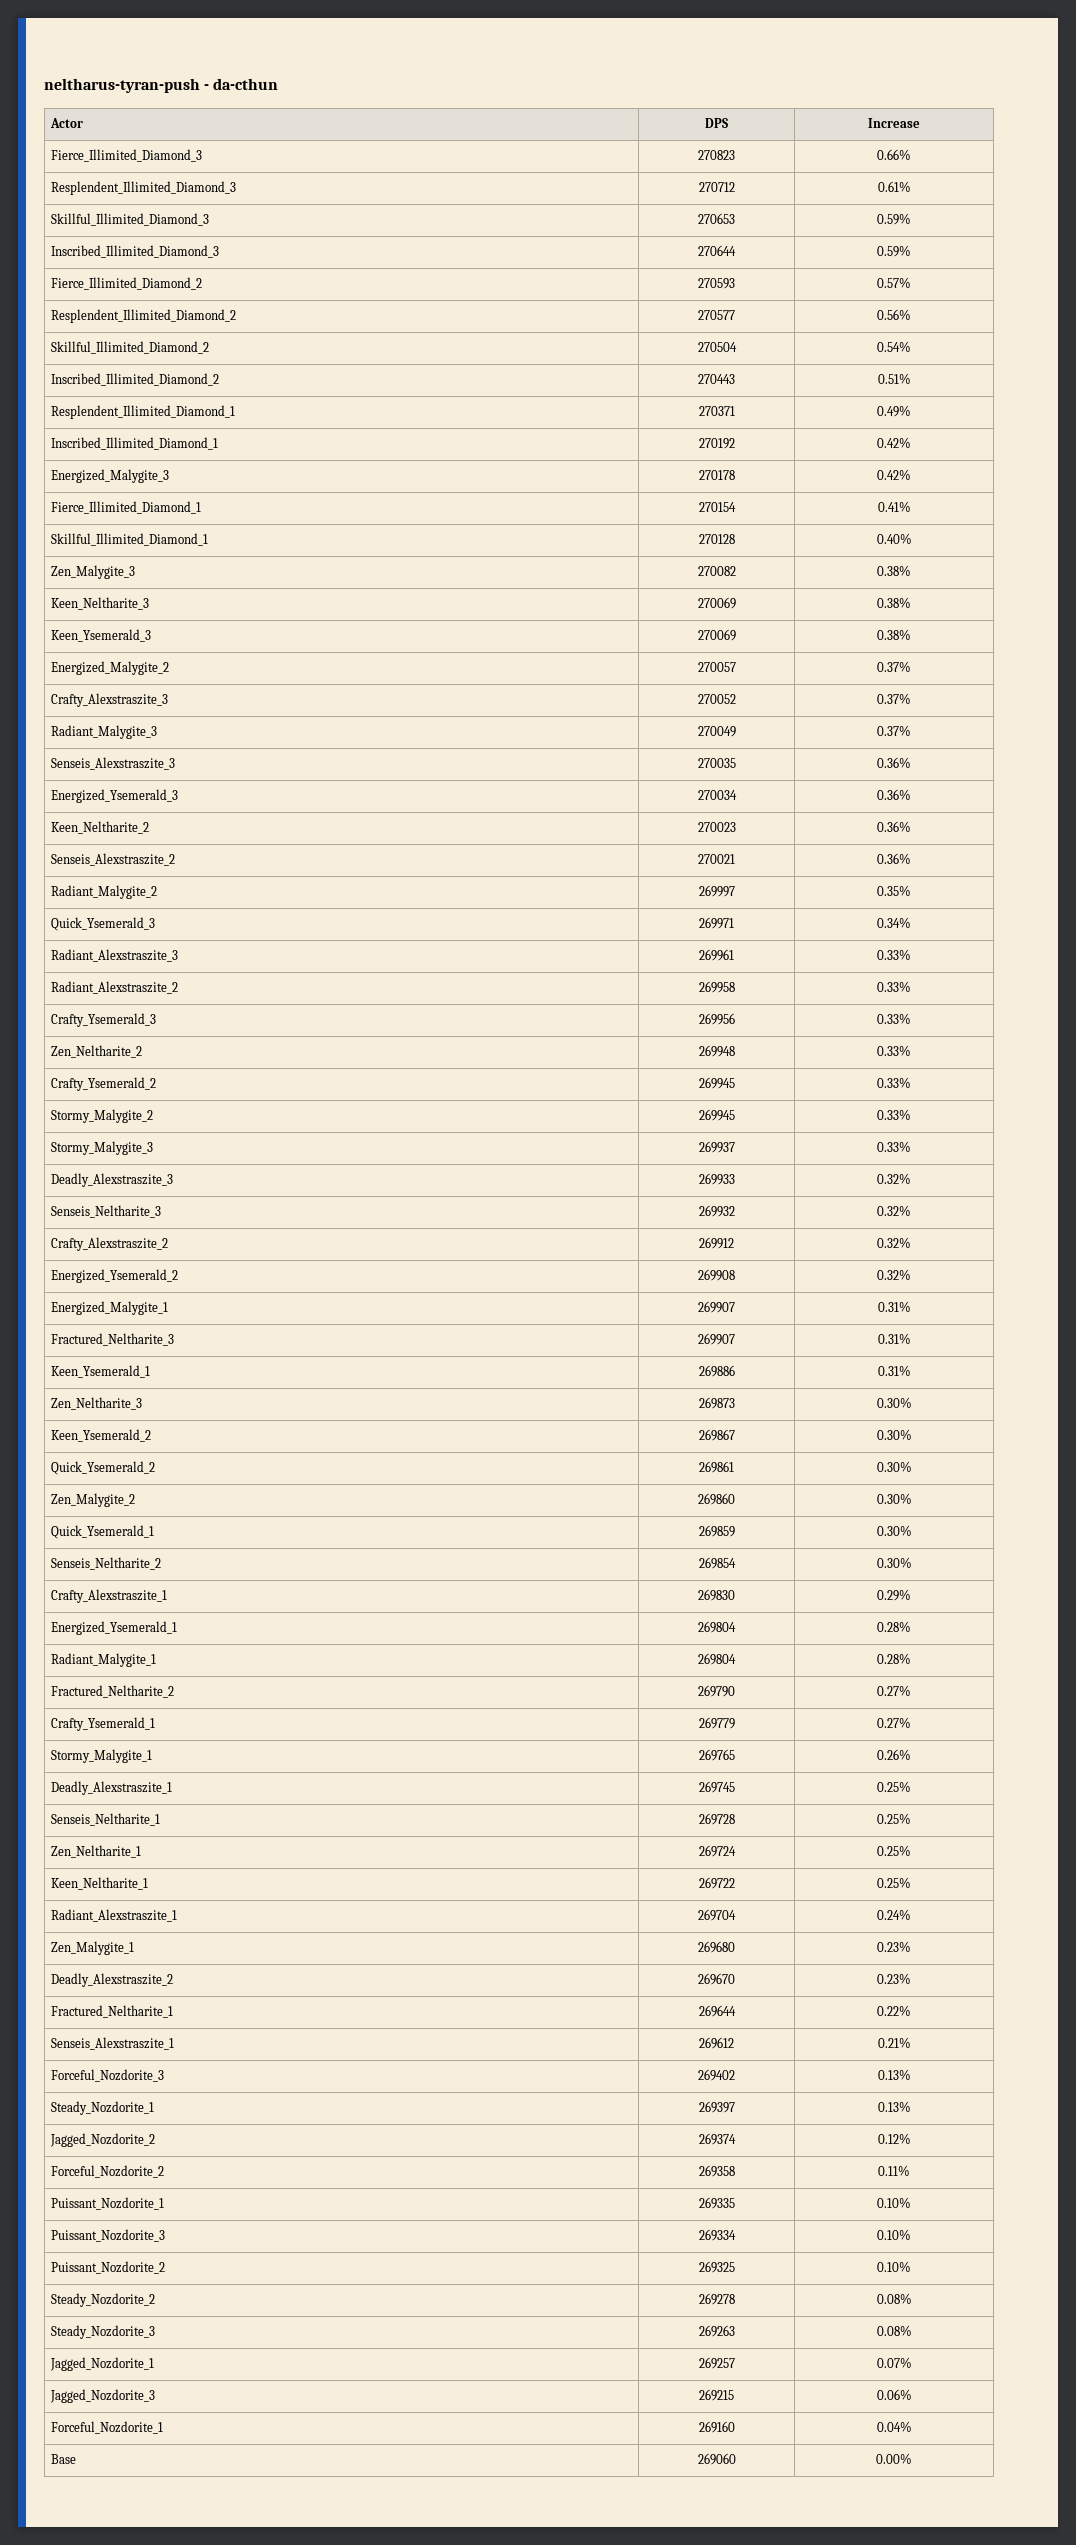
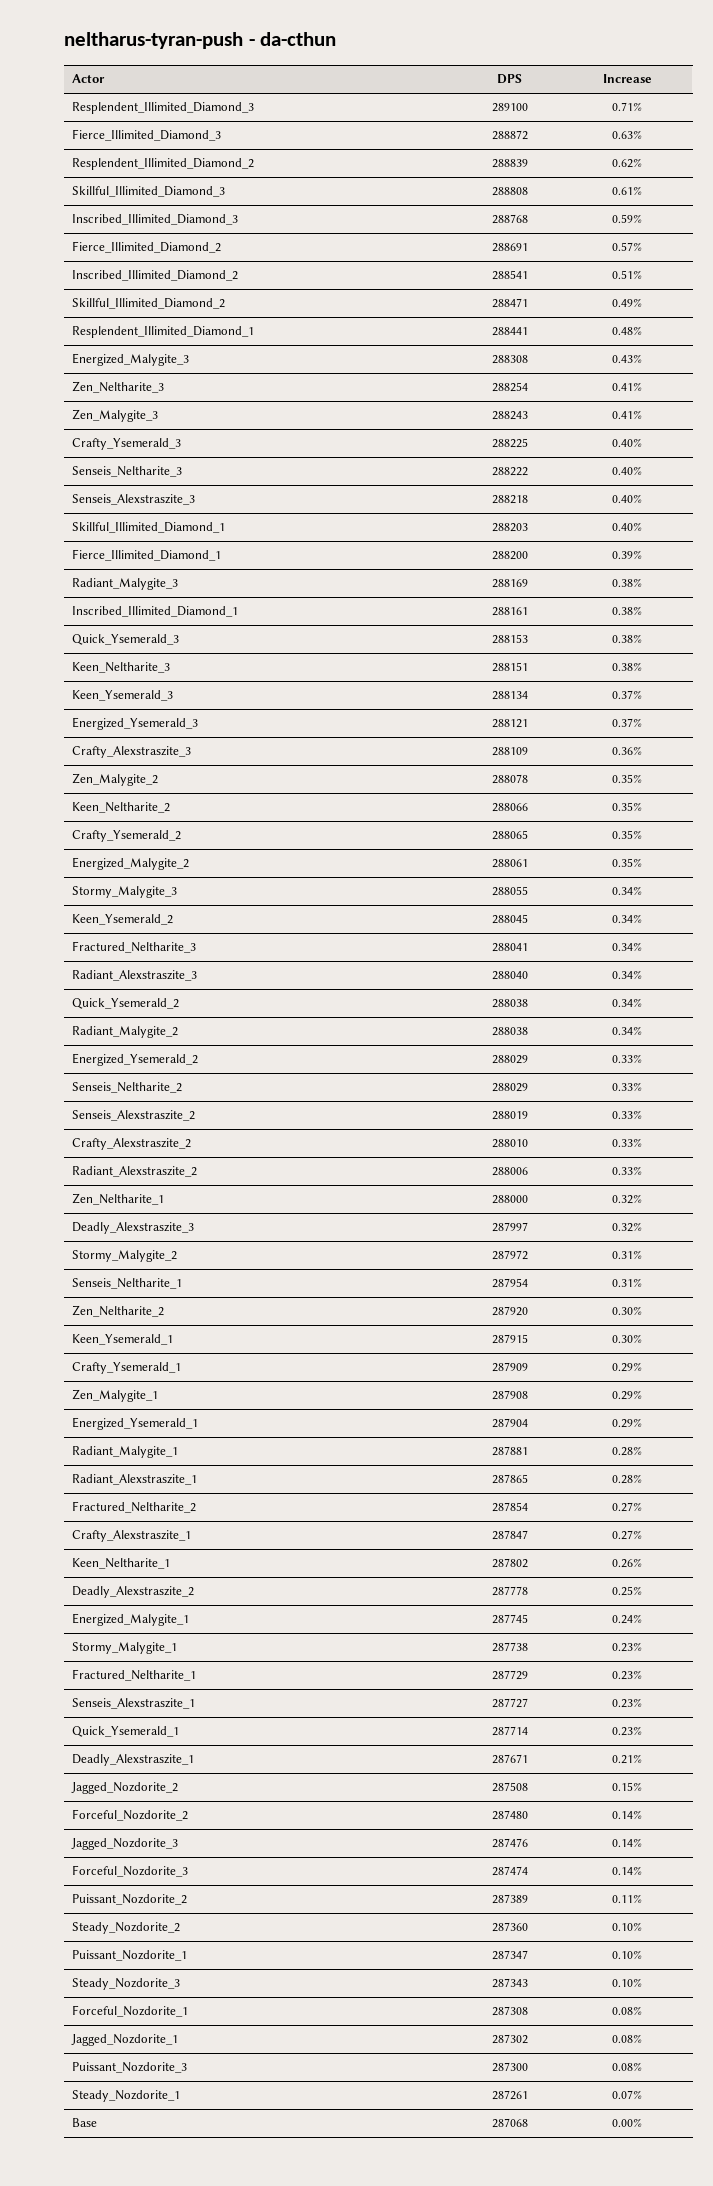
[50,149,202,162] [698,150,735,160] [877,149,911,160] [50,181,236,195] [698,182,735,192] [877,181,911,192] [50,213,209,226] [698,213,735,224] [877,213,911,225] Fierce_Illimited_Diamond_3 | 270823 | 0.66% // Resplendent_Illimited_Diamond_3 | 270712 | 0.61% // Skillful_Illimited_Diamond_3 | 270653 | 0.59% -> [71,102,254,114] [491,103,528,112] [612,102,642,111] [71,129,221,141] [491,130,528,140] [612,130,642,139] [71,158,254,170] [491,159,528,168] [612,158,642,168] [71,186,225,197] [491,187,528,196] [612,186,642,195] Resplendent_Illimited_Diamond_3 | 289100 | 0.71% // Fierce_Illimited_Diamond_3 | 288872 | 0.63% // Resplendent_Illimited_Diamond_2 | 288839 | 0.62% // Skillful_Illimited_Diamond_3 | 288808 | 0.61%
[698,245,736,256] 270644 -> [491,214,528,224] 288768
[698,278,735,289] 270593 -> [491,243,528,252] 288691
[50,309,236,323] [698,310,735,320] [877,309,911,320] [50,341,209,354] [697,342,737,352] [877,341,911,352] [50,373,219,386] [698,374,735,384] [877,373,911,384] [50,405,235,419] [698,406,735,416] [877,405,911,417] [50,437,218,450] [698,438,735,449] [877,437,911,448] [50,469,169,483] [698,470,735,480] [877,469,911,480] [50,501,201,514] [698,502,736,512] [877,501,911,512] [50,533,208,546] [698,534,735,544] [876,533,912,544] [50,565,135,579] [697,566,736,576] Resplendent_Illimited_Diamond_2 | 270577 | 0.56% // Skillful_Illimited_Diamond_2 | 270504 | 0.54% // Inscribed_Illimited_Diamond_2 | 270443 | 0.51% // Resplendent_Illimited_Diamond_1 | 270371 | 0.49% // Inscribed_Illimited_Diamond_1 | 270192 | 0.42% // Energized_Malygite_3 | 270178 | 0.42% // Fierce_Illimited_Diamond_1 | 270154 | 0.41% // Skillful_Illimited_Diamond_1 | 270128 | 0.40% // Zen_Malygite_3 | 270082 -> [71,270,238,281] [491,270,528,280] [612,270,642,279] [71,298,225,309] [491,298,528,308] [612,298,642,307] [71,326,254,338] [491,327,528,336] [612,326,642,335] [71,353,189,366] [491,355,528,364] [612,354,642,363] [71,381,164,393] [491,382,528,392] [612,382,642,391] [71,409,158,422] [491,411,528,420] [612,410,642,419] [71,438,181,450] [491,438,528,448] [612,438,642,447] [71,466,182,477] [491,467,528,476] [612,466,642,475] [71,494,195,505] [491,495,528,504] [612,494,642,503] [71,522,225,533] [491,523,528,532] [612,522,642,531] [71,549,221,561] [491,551,528,560] [612,550,642,559] [71,578,178,590] [491,579,528,588] [612,578,642,587] [71,606,238,617] [491,607,528,616] [612,606,642,615] [71,634,179,645] [491,634,528,644] Inscribed_Illimited_Diamond_2 | 288541 | 0.51% // Skillful_Illimited_Diamond_2 | 288471 | 0.49% // Resplendent_Illimited_Diamond_1 | 288441 | 0.48% // Energized_Malygite_3 | 288308 | 0.43% // Zen_Neltharite_3 | 288254 | 0.41% // Zen_Malygite_3 | 288243 | 0.41% // Crafty_Ysemerald_3 | 288225 | 0.40% // Senseis_Neltharite_3 | 288222 | 0.40% // Senseis_Alexstraszite_3 | 288218 | 0.40% // Skillful_Illimited_Diamond_1 | 288203 | 0.40% // Fierce_Illimited_Diamond_1 | 288200 | 0.39% // Radiant_Malygite_3 | 288169 | 0.38% // Inscribed_Illimited_Diamond_1 | 288161 | 0.38% // Quick_Ysemerald_3 | 288153
[697,597,736,609] 270069 -> [491,662,528,672] 288151
[697,629,736,641] [877,629,911,640] [50,661,169,675] [697,662,736,672] [877,661,911,672] [50,693,168,707] [697,694,736,704] [877,693,911,704] [50,725,157,739] [697,726,736,737] [877,725,911,736] [50,757,175,770] [697,758,736,768] [877,757,911,768] [50,789,178,803] [697,790,737,800] [877,789,911,800] [50,821,149,834] [697,822,736,832] [877,821,911,832] [50,853,175,866] [698,854,735,864] [877,853,911,864] [50,885,157,899] [698,885,735,897] [877,885,911,896] [50,917,155,931] [699,917,734,929] [877,917,911,928] [50,949,178,962] [699,949,734,961] 270069 | 0.38% // Energized_Malygite_2 | 270057 | 0.37% // Crafty_Alexstraszite_3 | 270052 | 0.37% // Radiant_Malygite_3 | 270049 | 0.37% // Senseis_Alexstraszite_3 | 270035 | 0.36% // Energized_Ysemerald_3 | 270034 | 0.36% // Keen_Neltharite_2 | 270023 | 0.36% // Senseis_Alexstraszite_2 | 270021 | 0.36% // Radiant_Malygite_2 | 269997 | 0.35% // Quick_Ysemerald_3 | 269971 | 0.34% // Radiant_Alexstraszite_3 | 269961 -> [491,691,528,700] [612,690,642,699] [71,717,198,730] [491,719,528,728] [612,718,642,727] [71,746,191,758] [491,747,528,756] [612,746,642,755] [71,773,158,786] [491,774,528,784] [612,774,642,783] [71,802,170,813] [491,803,528,812] [612,802,642,811] [71,830,181,842] [491,830,528,840] [612,830,642,839] [71,857,189,870] [491,859,528,868] [612,858,642,867] [71,886,177,898] [491,886,528,896] [612,886,642,895] [71,914,173,925] [491,914,528,924] [612,914,642,923] [71,941,196,953] [491,943,528,952] [612,942,642,951] [71,970,197,981] [491,971,528,980] [612,970,642,979] [71,998,179,1009] [491,999,528,1008] [612,998,642,1007] [71,1026,178,1038] [491,1027,528,1036] [612,1026,642,1035] [71,1053,198,1066] [491,1055,528,1064] [612,1054,642,1063] [71,1082,182,1093] [491,1083,528,1092] [612,1082,642,1091] [71,1110,195,1121] [491,1111,528,1120] [612,1110,642,1119] [71,1138,191,1150] [491,1139,528,1148] 288134 | 0.37% // Energized_Ysemerald_3 | 288121 | 0.37% // Crafty_Alexstraszite_3 | 288109 | 0.36% // Zen_Malygite_2 | 288078 | 0.35% // Keen_Neltharite_2 | 288066 | 0.35% // Crafty_Ysemerald_2 | 288065 | 0.35% // Energized_Malygite_2 | 288061 | 0.35% // Stormy_Malygite_3 | 288055 | 0.34% // Keen_Ysemerald_2 | 288045 | 0.34% // Fractured_Neltharite_3 | 288041 | 0.34% // Radiant_Alexstraszite_3 | 288040 | 0.34% // Quick_Ysemerald_2 | 288038 | 0.34% // Radiant_Malygite_2 | 288038 | 0.34% // Energized_Ysemerald_2 | 288029 | 0.33% // Senseis_Neltharite_2 | 288029 | 0.33% // Senseis_Alexstraszite_2 | 288019 | 0.33% // Crafty_Alexstraszite_2 | 288010
[698,981,735,993] [877,981,911,992] [50,1013,156,1027] [698,1013,735,1025] [877,1013,911,1024] [50,1045,142,1058] [698,1045,735,1057] [877,1045,911,1056] [50,1077,156,1091] [698,1077,735,1089] [877,1077,911,1088] [50,1109,153,1123] [698,1109,735,1121] [877,1109,911,1120] [50,1141,153,1155] [698,1141,735,1153] [877,1141,911,1152] [50,1173,173,1187] [698,1173,735,1185] [877,1173,911,1184] [50,1205,161,1218] [698,1205,735,1217] [877,1205,911,1216] [50,1237,168,1251] [699,1237,734,1249] [877,1237,911,1248] [50,1269,178,1283] [698,1269,735,1281] [877,1269,911,1280] [50,1301,168,1315] [698,1301,735,1313] [877,1301,911,1312] [50,1333,174,1346] [698,1333,735,1345] [877,1333,911,1344] [50,1365,150,1378] [698,1365,735,1377] [877,1365,911,1376] [50,1397,142,1410] [698,1397,735,1409] [876,1397,912,1408] [50,1429,151,1442] [698,1429,735,1441] [876,1429,912,1440] [50,1461,155,1475] [699,1461,734,1473] [876,1461,912,1472] [50,1493,135,1507] [698,1493,735,1505] [876,1493,912,1504] [50,1525,154,1539] [698,1525,735,1537] [876,1525,912,1536] [50,1557,161,1570] [698,1557,736,1569] [876,1557,912,1568] [50,1589,167,1603] [698,1589,735,1601] [877,1589,911,1601] [50,1621,177,1635] [698,1621,736,1633] [877,1621,911,1632] [50,1653,156,1667] [698,1653,736,1665] 269958 | 0.33% // Crafty_Ysemerald_3 | 269956 | 0.33% // Zen_Neltharite_2 | 269948 | 0.33% // Crafty_Ysemerald_2 | 269945 | 0.33% // Stormy_Malygite_2 | 269945 | 0.33% // Stormy_Malygite_3 | 269937 | 0.33% // Deadly_Alexstraszite_3 | 269933 | 0.32% // Senseis_Neltharite_3 | 269932 | 0.32% // Crafty_Alexstraszite_2 | 269912 | 0.32% // Energized_Ysemerald_2 | 269908 | 0.32% // Energized_Malygite_1 | 269907 | 0.31% // Fractured_Neltharite_3 | 269907 | 0.31% // Keen_Ysemerald_1 | 269886 | 0.31% // Zen_Neltharite_3 | 269873 | 0.30% // Keen_Ysemerald_2 | 269867 | 0.30% // Quick_Ysemerald_2 | 269861 | 0.30% // Zen_Malygite_2 | 269860 | 0.30% // Quick_Ysemerald_1 | 269859 | 0.30% // Senseis_Neltharite_2 | 269854 | 0.30% // Crafty_Alexstraszite_1 | 269830 | 0.29% // Energized_Ysemerald_1 | 269804 | 0.28% // Radiant_Malygite_1 | 269804 -> [491,1167,528,1176] [612,1166,642,1175] [71,1193,164,1205] [491,1195,528,1204] [612,1194,642,1204] [71,1222,194,1234] [491,1222,528,1232] [612,1222,642,1232] [71,1250,177,1262] [491,1250,528,1260] [612,1250,642,1259] [71,1278,182,1289] [491,1278,528,1288] [612,1278,642,1287] [71,1305,164,1317] [491,1306,528,1316] [612,1306,642,1315] [71,1334,173,1345] [491,1334,528,1344] [612,1334,642,1343] [71,1362,181,1374] [491,1362,528,1372] [612,1362,642,1372] [71,1389,158,1402] [491,1390,528,1400] [612,1390,642,1400] [71,1417,198,1430] [491,1418,528,1428] [612,1418,642,1428] [71,1446,178,1458] [491,1446,528,1456] [612,1446,642,1456] [71,1474,197,1485] [491,1474,528,1484] 288006 | 0.33% // Zen_Neltharite_1 | 288000 | 0.32% // Deadly_Alexstraszite_3 | 287997 | 0.32% // Stormy_Malygite_2 | 287972 | 0.31% // Senseis_Neltharite_1 | 287954 | 0.31% // Zen_Neltharite_2 | 287920 | 0.30% // Keen_Ysemerald_1 | 287915 | 0.30% // Crafty_Ysemerald_1 | 287909 | 0.29% // Zen_Malygite_1 | 287908 | 0.29% // Energized_Ysemerald_1 | 287904 | 0.29% // Radiant_Malygite_1 | 287881 | 0.28% // Radiant_Alexstraszite_1 | 287865
[698,1685,735,1697] [877,1685,911,1696] [50,1717,155,1731] [698,1717,735,1729] [877,1717,911,1728] [50,1749,152,1763] [698,1749,735,1761] 269790 | 0.27% // Crafty_Ysemerald_1 | 269779 | 0.27% // Stormy_Malygite_1 | 269765 -> [491,1502,528,1512] [612,1502,642,1512] [71,1530,191,1542] [491,1530,528,1540] [612,1530,642,1540] [71,1558,170,1569] [491,1558,528,1568] 287854 | 0.27% // Crafty_Alexstraszite_1 | 287847 | 0.27% // Keen_Neltharite_1 | 287802
[50,1781,172,1795] [698,1781,735,1793] [877,1781,911,1792] [50,1813,160,1826] [698,1813,735,1825] [877,1813,911,1824] [50,1845,141,1858] [698,1845,736,1857] [877,1845,911,1856] [50,1877,148,1890] [698,1877,735,1889] [877,1877,911,1888] [50,1909,177,1922] [698,1909,736,1921] [877,1909,911,1920] [50,1941,134,1955] [698,1941,735,1953] [877,1941,911,1952] [50,1973,173,1987] [698,1973,735,1985] Deadly_Alexstraszite_1 | 269745 | 0.25% // Senseis_Neltharite_1 | 269728 | 0.25% // Zen_Neltharite_1 | 269724 | 0.25% // Keen_Neltharite_1 | 269722 | 0.25% // Radiant_Alexstraszite_1 | 269704 | 0.24% // Zen_Malygite_1 | 269680 | 0.23% // Deadly_Alexstraszite_2 | 269670 -> [71,1586,194,1598] [491,1586,528,1596] [612,1586,642,1596] [71,1613,189,1626] [491,1614,528,1624] [612,1614,642,1624] [71,1642,177,1654] [491,1642,528,1652] Deadly_Alexstraszite_2 | 287778 | 0.25% // Energized_Malygite_1 | 287745 | 0.24% // Stormy_Malygite_1 | 287738
[698,2005,736,2017] [877,2005,911,2016] 269644 | 0.22% -> [491,1670,528,1680] [612,1670,642,1680] 287729 | 0.23%
[699,2037,734,2049] [877,2037,911,2048] [50,2069,164,2082] [698,2069,735,2081] [877,2069,911,2080] [50,2101,154,2115] [698,2101,735,2113] [877,2101,911,2112] 269612 | 0.21% // Forceful_Nozdorite_3 | 269402 | 0.13% // Steady_Nozdorite_1 | 269397 | 0.13% -> [491,1698,528,1708] [612,1698,642,1708] [71,1726,179,1737] [491,1726,528,1736] [612,1726,642,1736] [71,1754,194,1766] [491,1754,528,1764] [612,1754,642,1764] 287727 | 0.23% // Quick_Ysemerald_1 | 287714 | 0.23% // Deadly_Alexstraszite_1 | 287671 | 0.21%
[698,2133,736,2145] [877,2133,911,2144] 269374 | 0.12% -> [491,1782,528,1792] [612,1782,642,1791] 287508 | 0.15%
[698,2165,735,2177] 269358 -> [491,1810,528,1820] [612,1810,642,1819] [70,1838,178,1850] [491,1838,528,1848] [612,1838,642,1847] [71,1865,188,1877] [491,1866,528,1876] [612,1866,642,1875] [71,1894,187,1905] [491,1894,528,1904] 287480 | 0.14% // Jagged_Nozdorite_3 | 287476 | 0.14% // Forceful_Nozdorite_3 | 287474 | 0.14% // Puissant_Nozdorite_2 | 287389
[50,2197,164,2210] [698,2197,735,2209] [877,2197,911,2208] [50,2229,165,2242] [698,2229,736,2241] [877,2229,911,2240] [50,2261,165,2274] [698,2261,735,2273] [877,2261,911,2272] [50,2293,155,2307] [698,2293,735,2305] [876,2293,912,2304] [50,2325,155,2339] [698,2325,735,2337] [876,2325,912,2336] [49,2357,154,2371] [698,2357,735,2369] [876,2357,912,2368] [49,2389,155,2403] [699,2389,734,2401] [876,2389,912,2400] [50,2421,163,2434] [698,2421,735,2433] [876,2421,912,2432] Puissant_Nozdorite_1 | 269335 | 0.10% // Puissant_Nozdorite_3 | 269334 | 0.10% // Puissant_Nozdorite_2 | 269325 | 0.10% // Steady_Nozdorite_2 | 269278 | 0.08% // Steady_Nozdorite_3 | 269263 | 0.08% // Jagged_Nozdorite_1 | 269257 | 0.07% // Jagged_Nozdorite_3 | 269215 | 0.06% // Forceful_Nozdorite_1 | 269160 | 0.04% -> [71,1922,180,1934] [491,1922,528,1932] [612,1922,642,1931] [71,1950,187,1961] [491,1950,528,1960] [612,1950,642,1959] [71,1978,180,1990] [491,1978,528,1988] [612,1978,642,1987] [71,2005,188,2017] [491,2006,528,2016] [612,2006,642,2015] [70,2034,178,2046] [491,2034,528,2044] [612,2034,642,2043] [71,2062,187,2073] [491,2062,528,2072] [612,2062,642,2071] [71,2090,180,2102] [491,2090,528,2100] [612,2090,642,2099] Steady_Nozdorite_2 | 287360 | 0.10% // Puissant_Nozdorite_1 | 287347 | 0.10% // Steady_Nozdorite_3 | 287343 | 0.10% // Forceful_Nozdorite_1 | 287308 | 0.08% // Jagged_Nozdorite_1 | 287302 | 0.08% // Puissant_Nozdorite_3 | 287300 | 0.08% // Steady_Nozdorite_1 | 287261 | 0.07%
[697,2453,736,2465] 269060 -> [491,2118,528,2128] 287068

